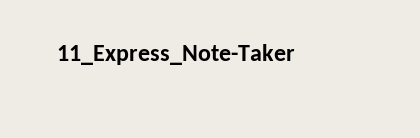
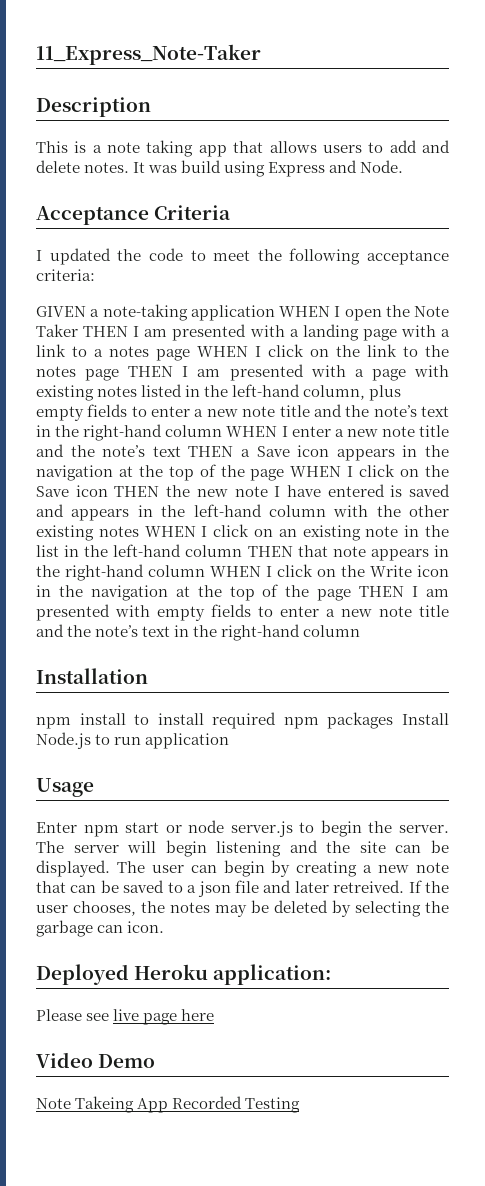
(295, 54) none -> [36,97,151,117] [36,140,451,157] [36,160,404,177] [36,205,232,225] [36,248,449,265] [36,269,95,281] [36,304,449,321] [36,324,451,341] [36,344,449,361] [36,364,449,381] [36,384,402,401] [36,404,450,421] [36,424,450,441] [36,444,450,461] [36,464,450,481] [36,484,450,497] [36,504,449,521] [36,524,450,541] [36,544,449,561] [36,564,449,581] [36,584,450,601] [36,604,449,621] [36,624,361,641] [36,668,148,684] [36,712,449,729] [36,732,230,749] [36,778,94,797] [36,820,449,837] [36,840,449,857] [36,860,450,877] [36,880,449,897] [36,900,449,917] [36,920,165,937] [36,964,332,985] [36,1009,215,1025] [36,1052,156,1068] [36,1096,301,1113] // Description // This is a note taking app that allows users to add and delete notes. It was build using Express and Node. // Acceptance Criteria // I updated the code to meet the following acceptance criteria: // GIVEN a note-taking application WHEN I open the Note Taker THEN I am presented with a landing page with a link to a notes page WHEN I click on the link to the notes page THEN I am presented with a page with existing notes listed in the left-hand column, plus empty fields to enter a new note title and the note’s text in the right-hand column WHEN I enter a new note title and the note’s text THEN a Save icon appears in the navigation at the top of the page WHEN I click on the Save icon THEN the new note I have entered is saved and appears in the left-hand column with the other existing notes WHEN I click on an existing note in the list in the left-hand column THEN that note appears in the right-hand column WHEN I click on the Write icon in the navigation at the top of the page THEN I am presented with empty fields to enter a new note title and the note’s text in the right-hand column // Installation // npm install to install required npm packages Install Node.js to run application // Usage // Enter npm start or node server.js to begin the server. The server will begin listening and the site can be displayed. The user can begin by creating a new note that can be saved to a json file and later retreived. If the user chooses, the notes may be deleted by selecting the garbage can icon. // Deployed Heroku application: // Please see live page here // Video Demo // Note Takeing App Recorded Testing

